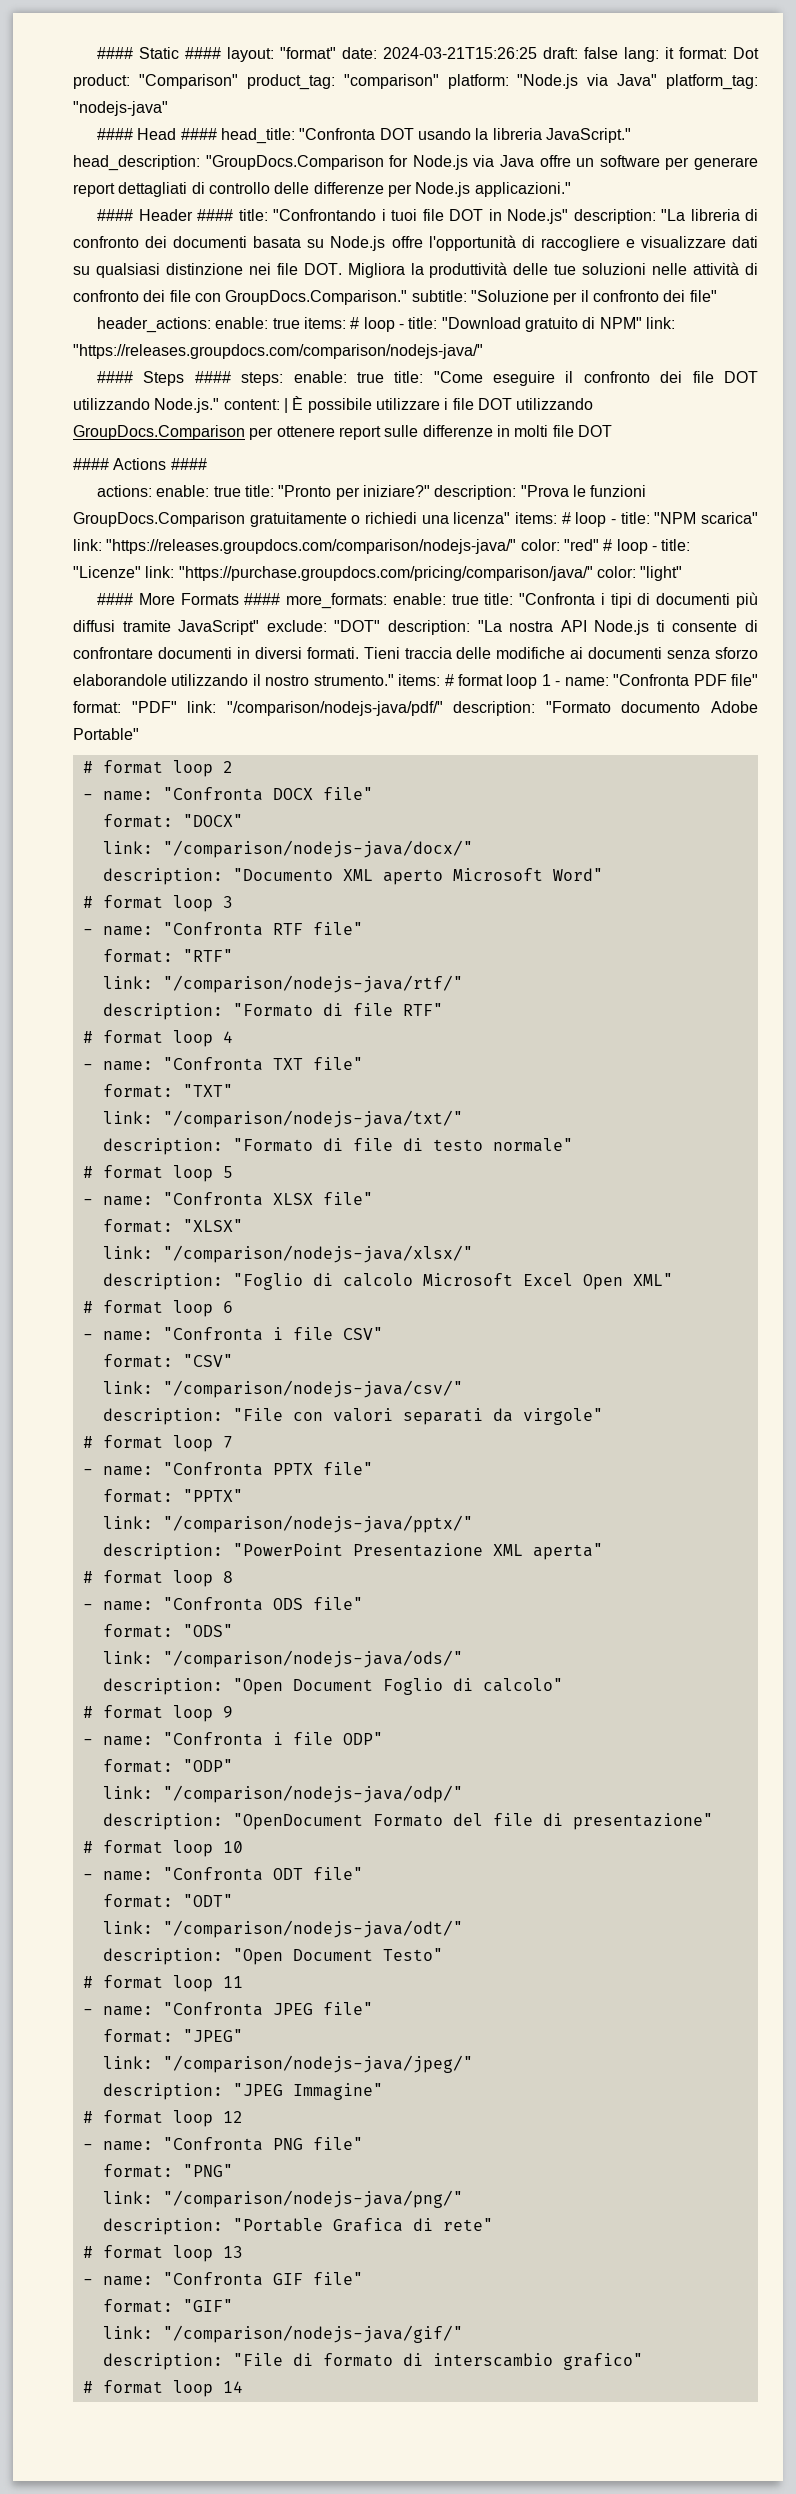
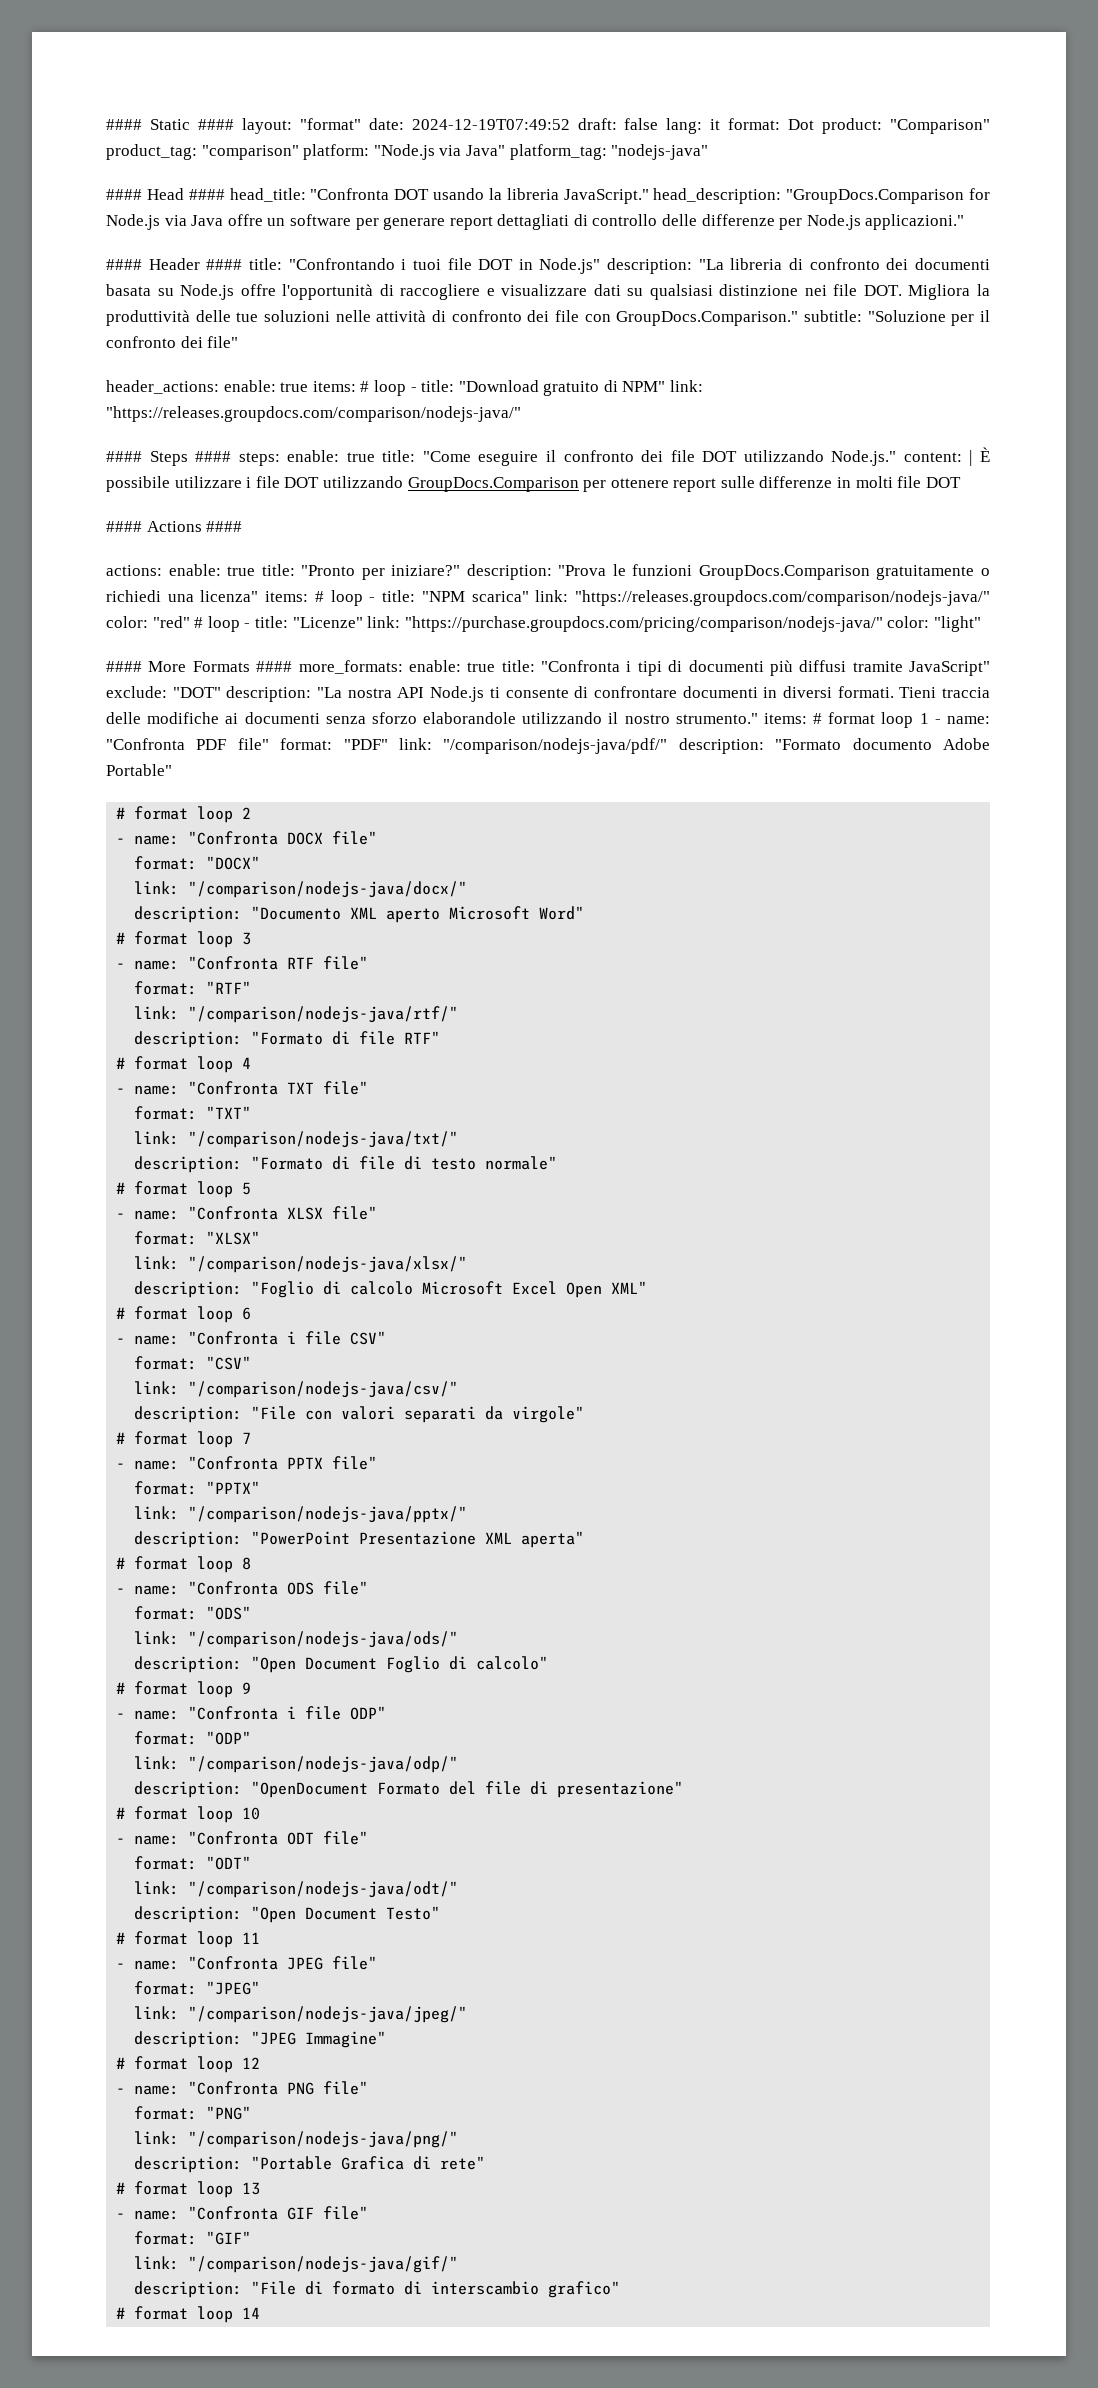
[383,47,538,59] 2024-03-21T15:26:25 -> [411,119,570,130] 2024-12-19T07:49:52
[178,566,593,581] "https://purchase.groupdocs.com/pricing/comparison/java/" -> [404,616,883,632] "https://purchase.groupdocs.com/pricing/comparison/nodejs-java/"

